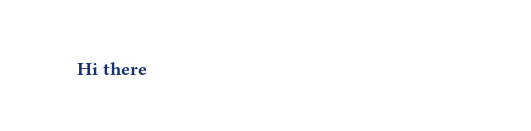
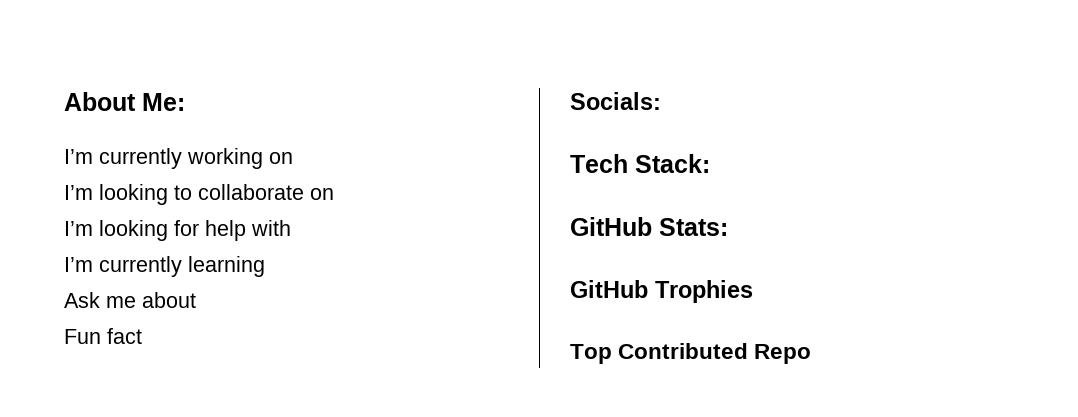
[77,62,147,75] Hi there -> [64,92,185,111] [64,148,293,169] [64,184,334,205] [64,220,291,241] [64,256,265,277] [64,292,196,308] [64,328,142,344] [570,92,661,110] [570,154,710,173] [570,217,728,236] [570,280,753,303] [570,343,812,364] About Me: // I’m currently working on // I’m looking to collaborate on // I’m looking for help with // I’m currently learning // Ask me about // Fun fact // Socials: // Tech Stack: // GitHub Stats: // GitHub Trophies // Top Contributed Repo

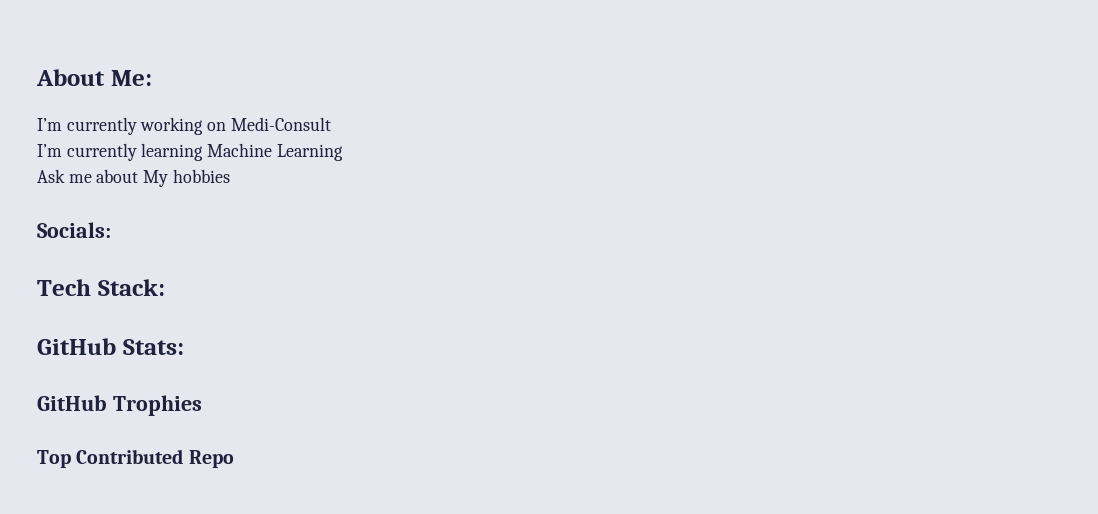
[64,184,334,205] [64,220,291,241] // I’m looking to collaborate on // I’m looking for help with -> [230,117,331,131] Medi-Consult
(265, 266) none -> [207,143,343,161] Machine Learning
[64,328,142,344] // Fun fact -> [143,169,230,187] My hobbies

